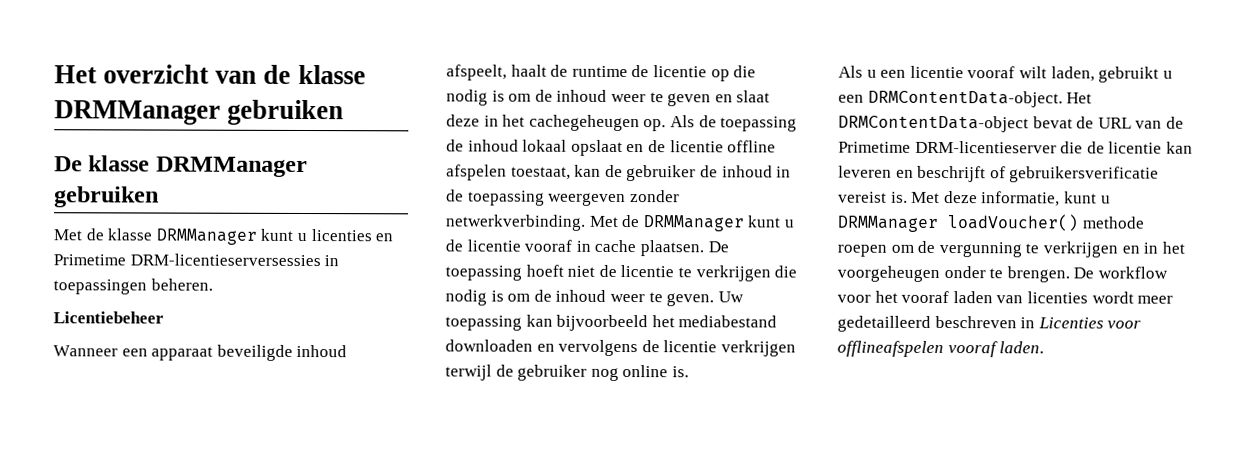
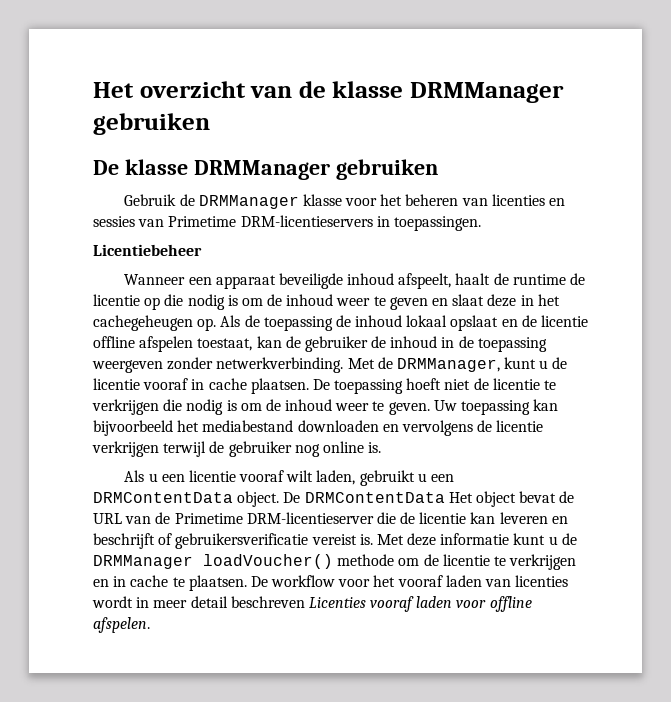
[53,228,394,245] [53,253,340,267] [53,278,213,295] Met de klasse DRMManager kunt u licenties en Primetime DRM-licentieserversessies in toepassingen beheren. -> [124,194,565,209] [93,215,481,231] Gebruik de DRMManager klasse voor het beheren van licenties en sessies van Primetime DRM-licentieservers in toepassingen.
[642,215,745,232] DRMManager -> [396,358,500,372] DRMManager,
[867,90,1093,108] [838,115,1029,133] DRMContentData-object. Het DRMContentData-object -> [93,491,516,507] DRMContentData object. De DRMContentData Het object
[981,191,1111,207] informatie, kunt u -> [440,533,577,545] informatie kunt u de
[837,240,1022,258] roepen om de vergunning -> [398,554,490,566] om de licentie
[1161,241,1185,254] [837,265,1070,283] het voorgeheugen onder te brengen. -> [130,575,247,591] cache te plaatsen.
[1137,295,1174,304] [837,315,1142,332] [837,340,1045,358] meer gedetailleerd beschreven in Licenties voor offlineafspelen vooraf laden. -> [136,596,532,612] [93,617,150,633] in meer detail beschreven Licenties vooraf laden voor offline afspelen.

